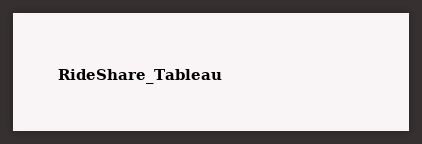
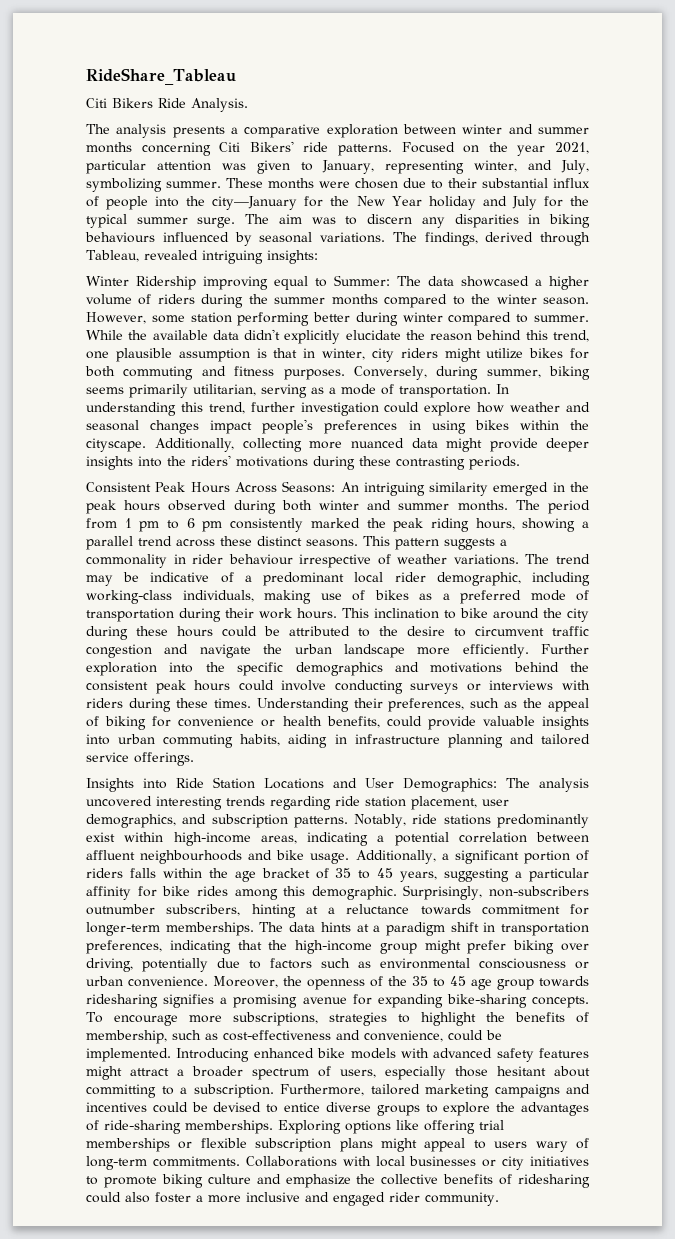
(222, 76) none -> [86,98,248,112] [86,124,589,138] [86,141,590,156] [86,160,590,174] [86,178,590,192] [86,196,589,210] [86,214,590,228] [85,232,590,246] [86,250,318,264] [86,275,589,290] [86,294,589,308] [86,312,589,326] [86,329,589,344] [86,348,589,362] [85,366,590,380] [86,384,509,398] [86,402,591,416] [86,419,589,434] [86,438,589,452] [86,455,520,470] [86,481,589,496] [86,500,590,514] [86,518,589,532] [86,536,507,550] [86,554,590,568] [86,572,590,586] [86,590,589,604] [86,608,589,622] [86,626,589,640] [86,644,589,658] [86,662,589,676] [86,680,590,694] [86,698,589,712] [86,716,590,730] [86,734,590,748] [86,752,194,766] [86,777,589,792] [86,796,509,810] [86,814,589,828] [86,832,589,846] [86,850,589,864] [86,868,589,882] [86,885,589,900] [86,904,589,918] [86,922,589,936] [86,940,589,954] [86,958,589,972] [86,976,589,990] [86,994,589,1008] [86,1012,589,1026] [86,1030,502,1044] [86,1048,589,1062] [86,1066,590,1080] [86,1084,590,1098] [86,1102,589,1116] [86,1120,504,1134] [86,1138,589,1152] [86,1156,589,1170] [86,1174,590,1188] [86,1192,499,1206] // Citi Bikers Ride Analysis. // The analysis presents a comparative exploration between winter and summer months concerning Citi Bikers' ride patterns. Focused on the year 2021, particular attention was given to January, representing winter, and July, symbolizing summer. These months were chosen due to their substantial influx of people into the city—January for the New Year holiday and July for the typical summer surge. The aim was to discern any disparities in biking behaviours influenced by seasonal variations. The findings, derived through Tableau, revealed intriguing insights: // Winter Ridership improving equal to Summer: The data showcased a higher volume of riders during the summer months compared to the winter season. However, some station performing better during winter compared to summer. While the available data didn't explicitly elucidate the reason behind this trend, one plausible assumption is that in winter, city riders might utilize bikes for both commuting and fitness purposes. Conversely, during summer, biking seems primarily utilitarian, serving as a mode of transportation. In understanding this trend, further investigation could explore how weather and seasonal changes impact people's preferences in using bikes within the cityscape. Additionally, collecting more nuanced data might provide deeper insights into the riders' motivations during these contrasting periods. // Consistent Peak Hours Across Seasons: An intriguing similarity emerged in the peak hours observed during both winter and summer months. The period from 1 pm to 6 pm consistently marked the peak riding hours, showing a parallel trend across these distinct seasons. This pattern suggests a commonality in rider behaviour irrespective of weather variations. The trend may be indicative of a predominant local rider demographic, including working-class individuals, making use of bikes as a preferred mode of transportation during their work hours. This inclination to bike around the city during these hours could be attributed to the desire to circumvent traffic congestion and navigate the urban landscape more efficiently. Further exploration into the specific demographics and motivations behind the consistent peak hours could involve conducting surveys or interviews with riders during these times. Understanding their preferences, such as the appeal of biking for convenience or health benefits, could provide valuable insights into urban commuting habits, aiding in infrastructure planning and tailored service offerings. // Insights into Ride Station Locations and User Demographics: The analysis uncovered interesting trends regarding ride station placement, user demographics, and subscription patterns. Notably, ride stations predominantly exist within high-income areas, indicating a potential correlation between affluent neighbourhoods and bike usage. Additionally, a significant portion of riders falls within the age bracket of 35 to 45 years, suggesting a particular affinity for bike rides among this demographic. Surprisingly, non-subscribers outnumber subscribers, hinting at a reluctance towards commitment for longer-term memberships. The data hints at a paradigm shift in transportation preferences, indicating that the high-income group might prefer biking over driving, potentially due to factors such as environmental consciousness or urban convenience. Moreover, the openness of the 35 to 45 age group towards ridesharing signifies a promising avenue for expanding bike-sharing concepts. To encourage more subscriptions, strategies to highlight the benefits of membership, such as cost-effectiveness and convenience, could be implemented. Introducing enhanced bike models with advanced safety features might attract a broader spectrum of users, especially those hesitant about committing to a subscription. Furthermore, tailored marketing campaigns and incentives could be devised to entice diverse groups to explore the advantages of ride-sharing memberships. Exploring options like offering trial memberships or flexible subscription plans might appeal to users wary of long-term commitments. Collaborations with local businesses or city initiatives to promote biking culture and emphasize the collective benefits of ridesharing could also foster a more inclusive and engaged rider community.

